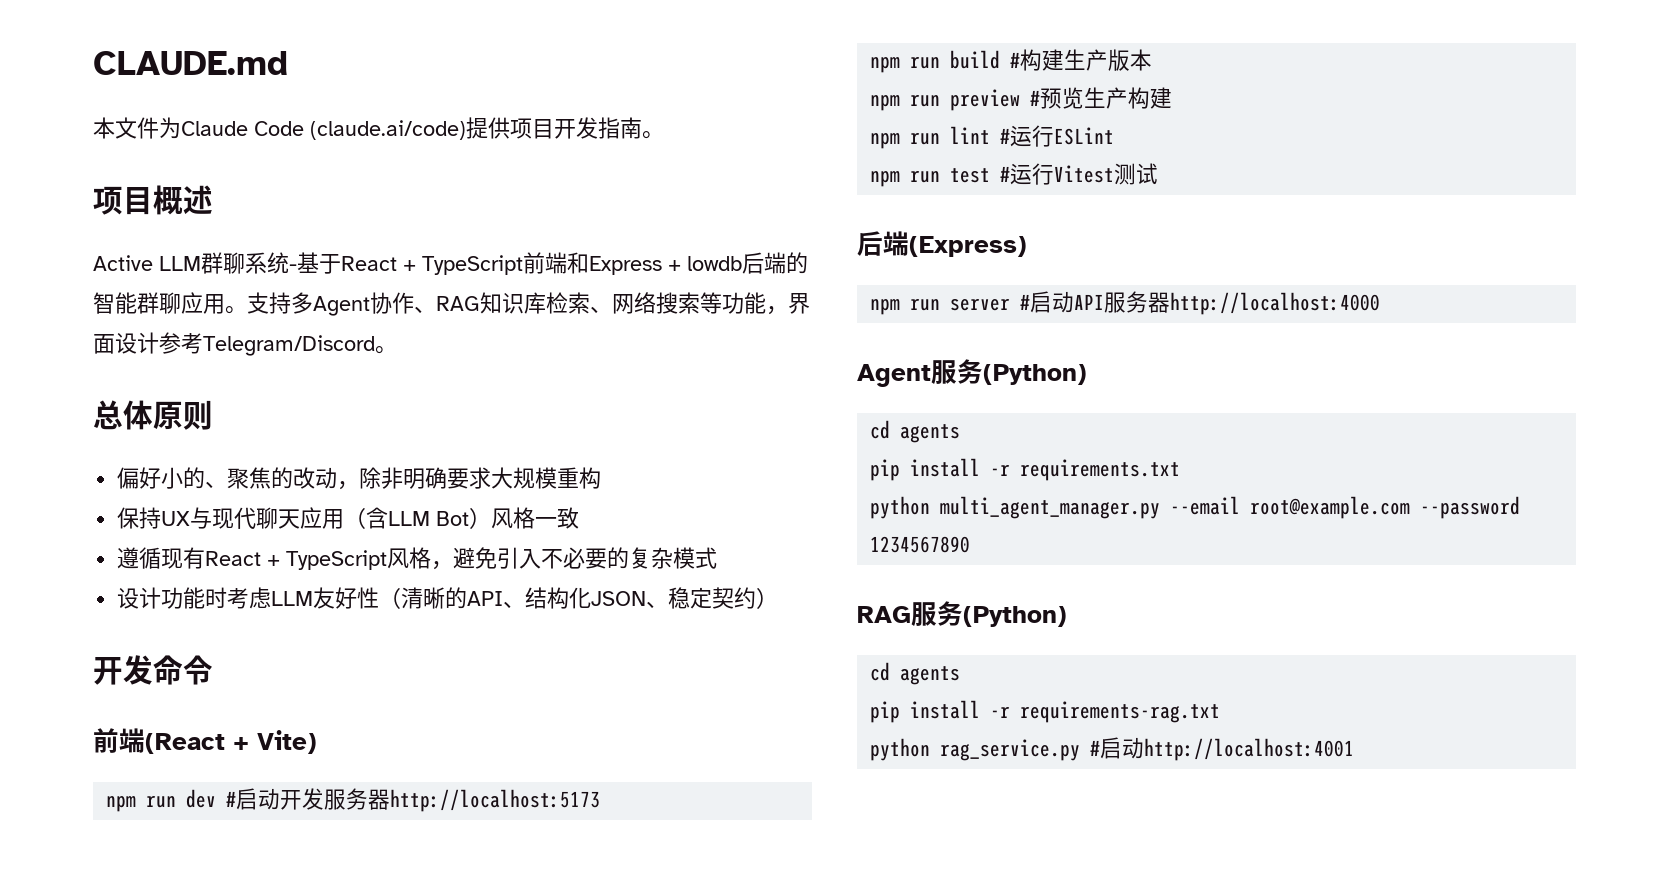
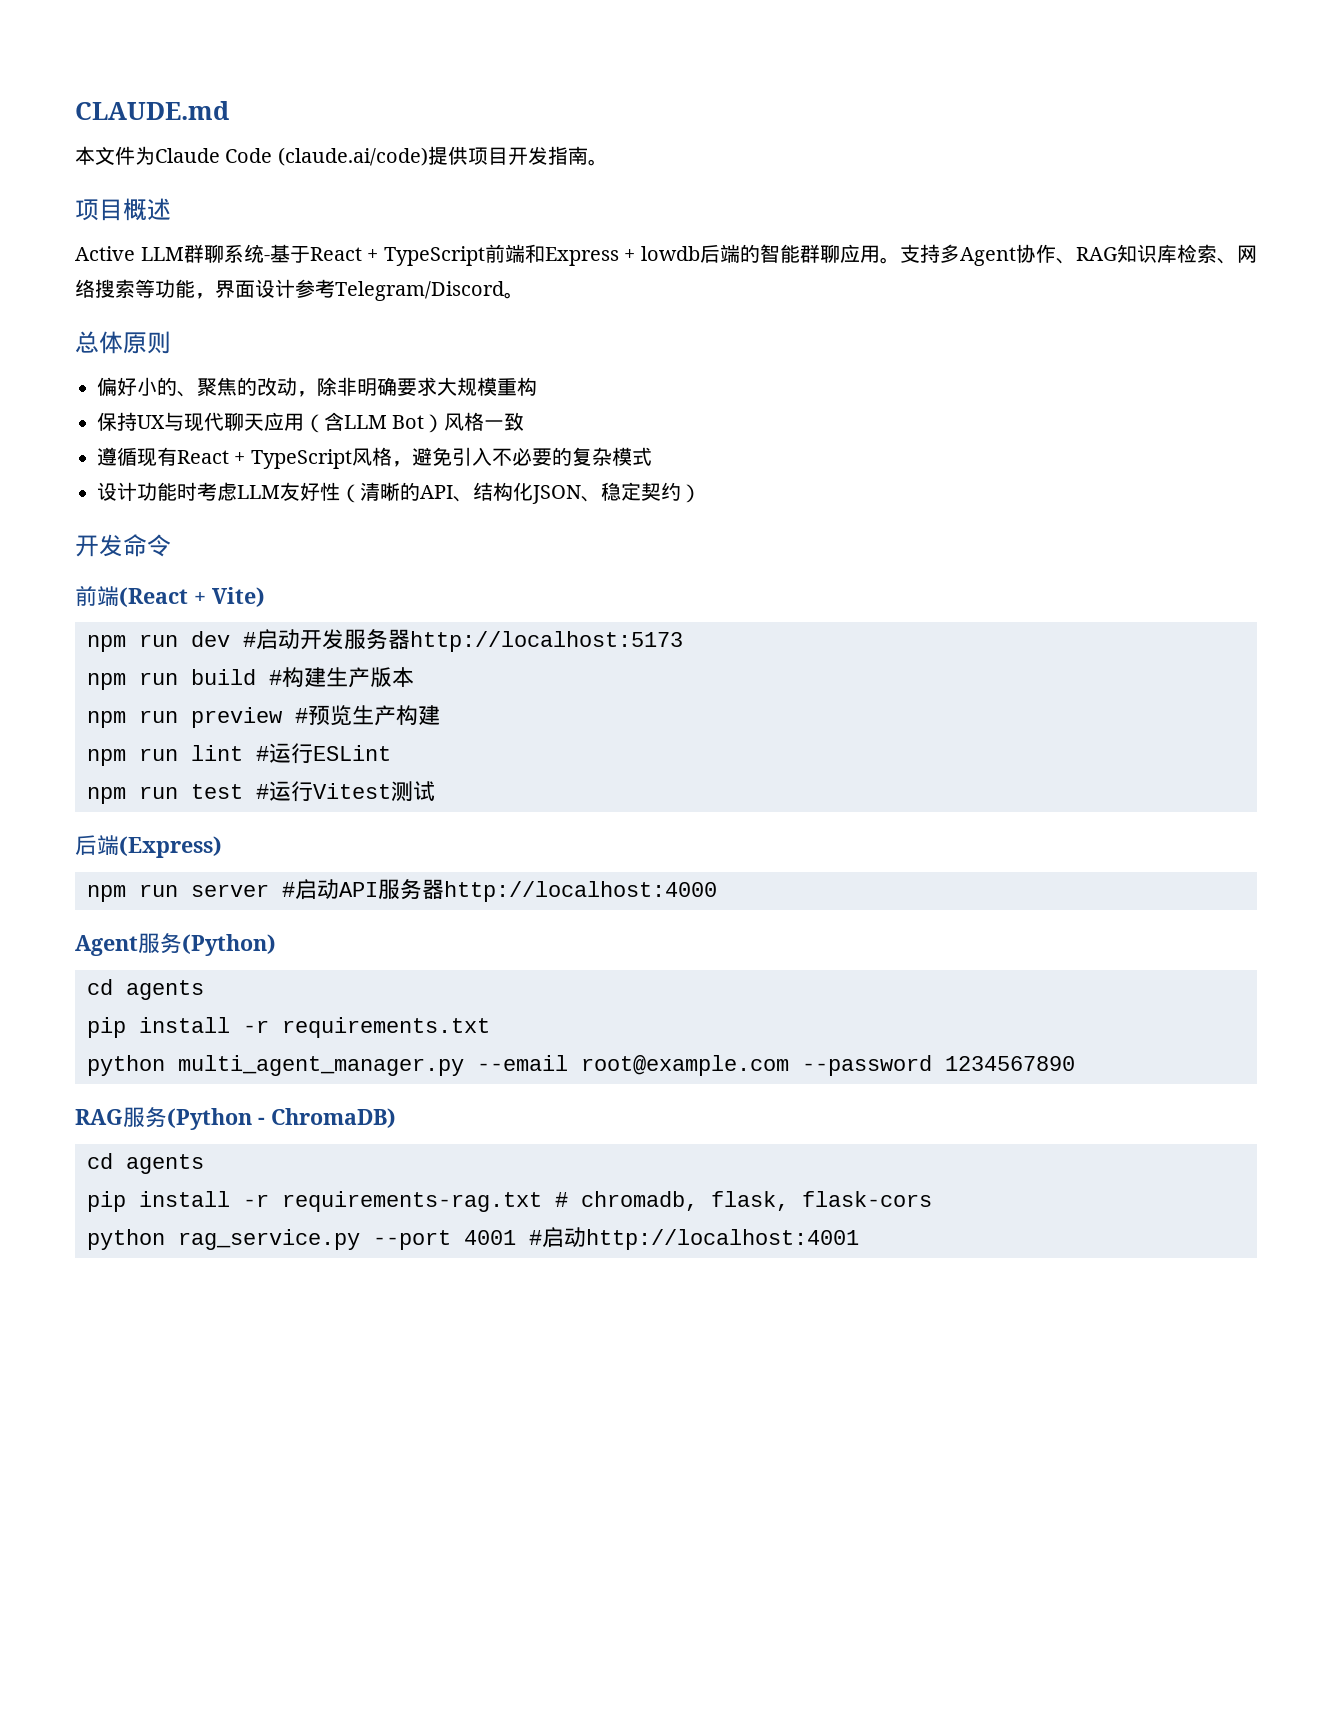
[963,606,1067,627] (Python) -> [167,1108,396,1130] (Python - ChromaDB)
(1221, 712) none -> [555,1191,932,1211] # chromadb, flask, flask-cors
(1081, 750) none -> [373,1230,516,1250] --port 4001

